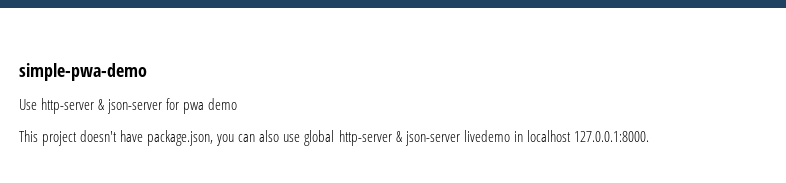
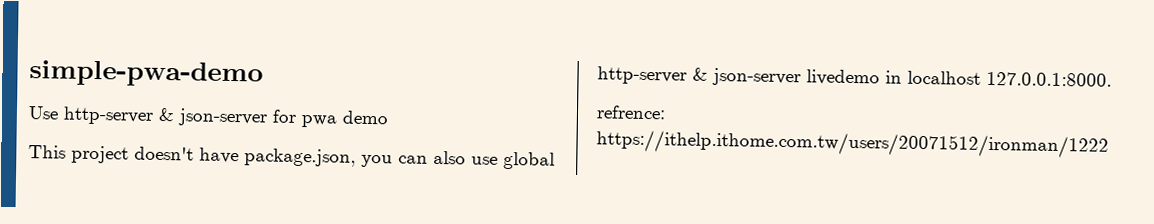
(649, 136) none -> [596,105,666,120] [596,129,1109,159] // refrence: https://ithelp.ithome.com.tw/users/20071512/ironman/1222

